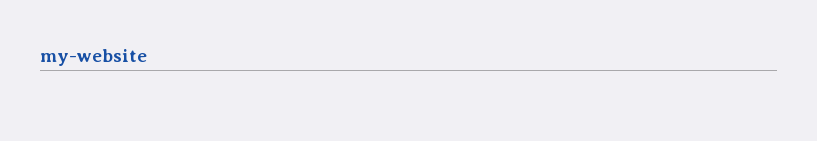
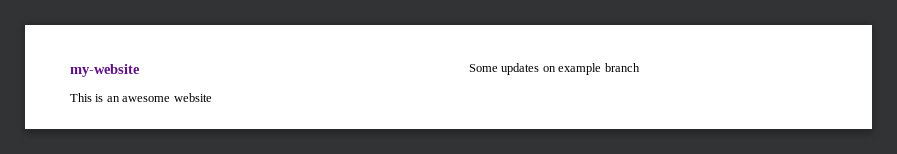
(147, 57) none -> [70,93,212,102] [469,63,640,75] // This is an awesome website // Some updates on example branch

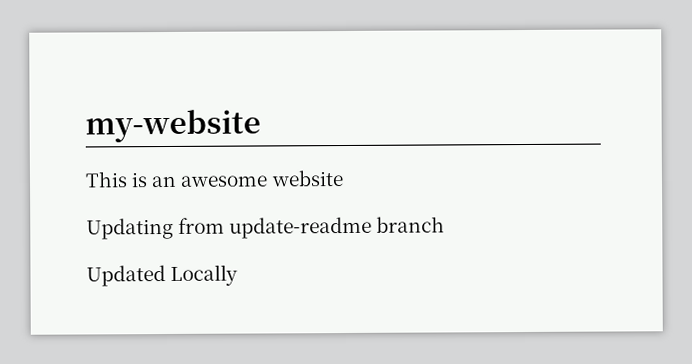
[469,63,602,75] Some updates on example -> [86,216,373,240] Updating from update-readme
(640, 67) none -> [86,264,239,287] // Updated Locally

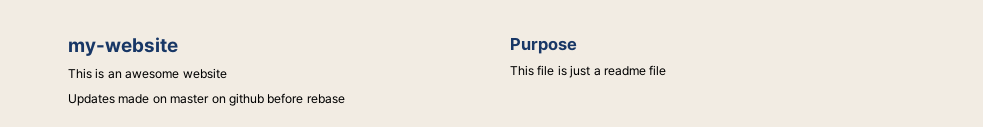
[86,216,446,240] [86,264,239,287] Updating from update-readme branch // Updated Locally -> [68,93,345,106] [510,37,577,54] [510,65,667,78] Updates made on master on github before rebase // Purpose // This file is just a readme file

